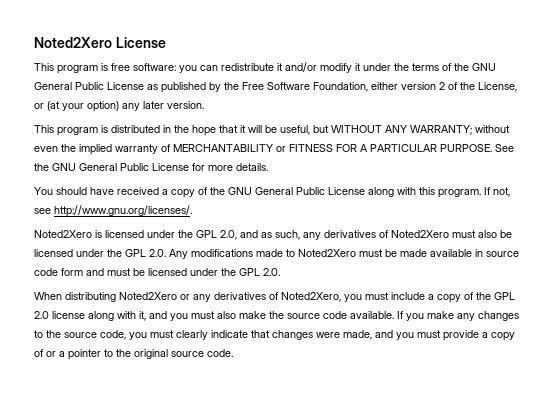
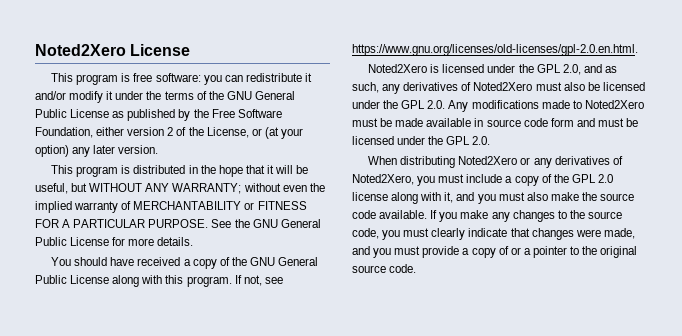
[54,205,192,217] http://www.gnu.org/licenses/. -> [352,44,638,56] https://www.gnu.org/licenses/old-licenses/gpl-2.0.en.html.

